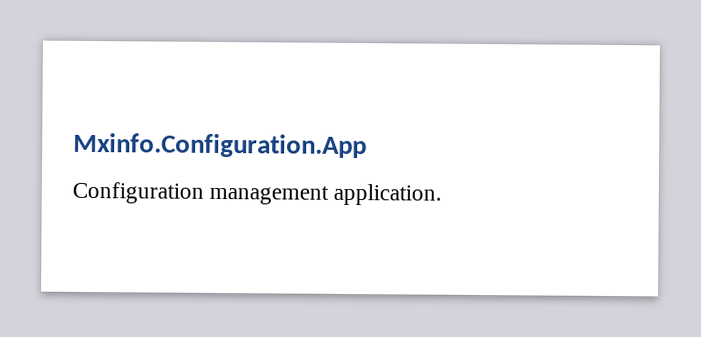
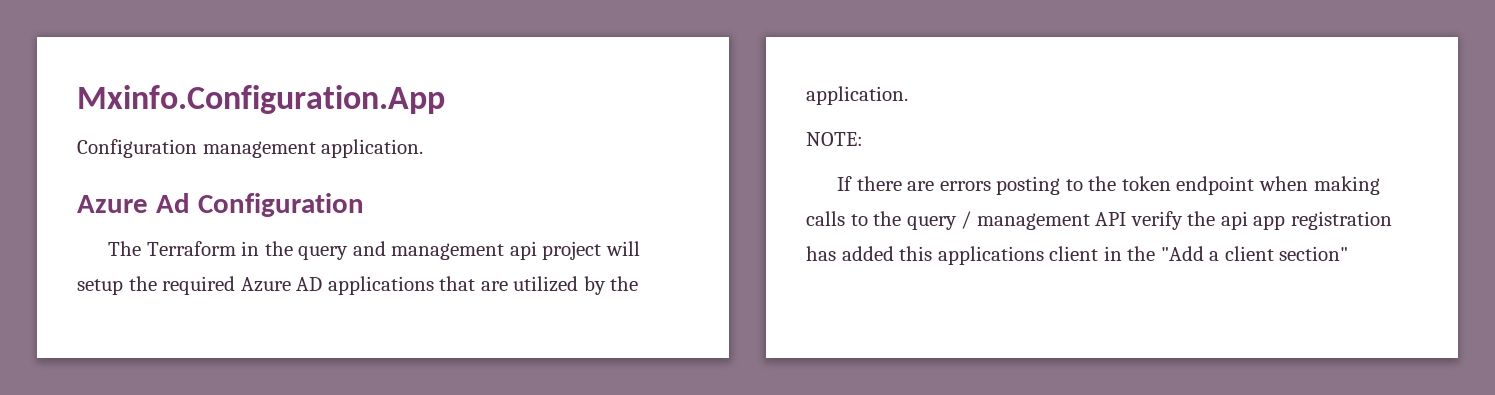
(443, 194) none -> [77,193,364,217] [108,241,640,260] [77,276,639,295] [806,86,908,105] [806,132,863,146] [837,176,1380,195] [806,211,1392,230] [806,246,1349,265] // Azure Ad Configuration // The Terraform in the query and management api project will setup the required Azure AD applications that are utilized by the application. // NOTE: // If there are errors posting to the token endpoint when making calls to the query / management API verify the api app registration has added this applications client in the "Add a client section"

